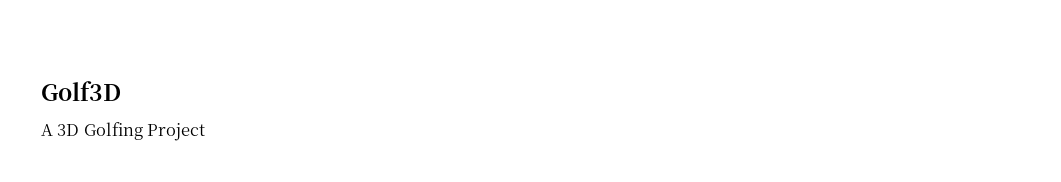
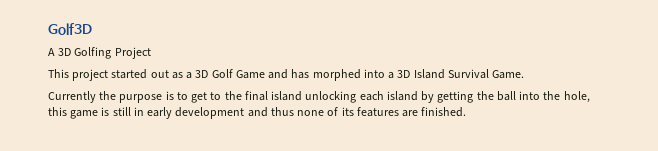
(206, 132) none -> [48,69,525,81] [48,91,590,103] [48,107,467,119] // This project started out as a 3D Golf Game and has morphed into a 3D Island Survival Game. // Currently the purpose is to get to the final island unlocking each island by getting the ball into the hole, this game is still in early development and thus none of its features are finished.

